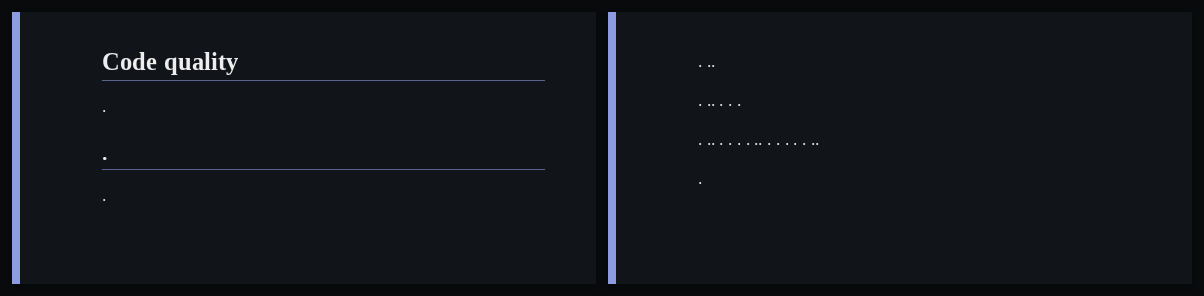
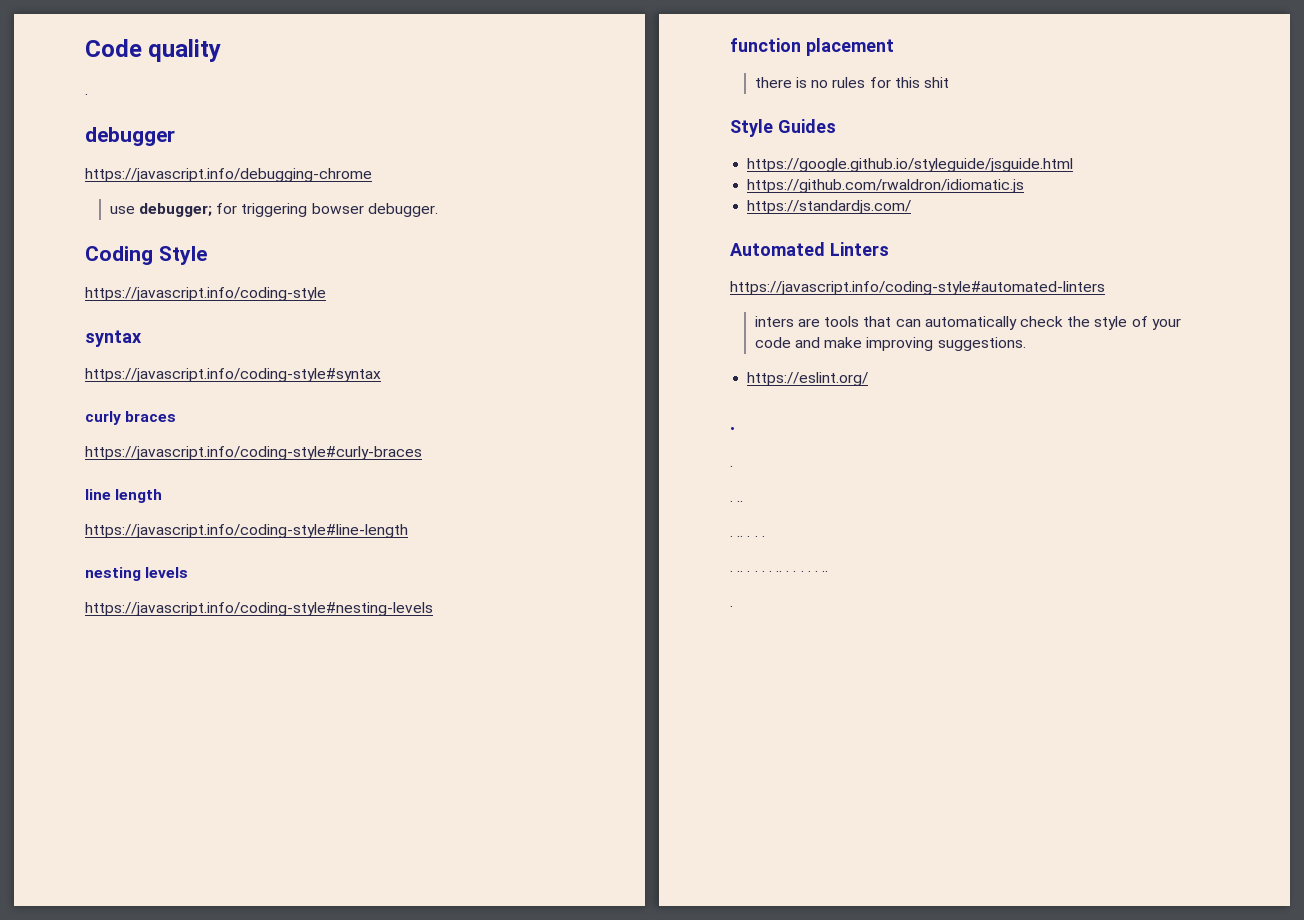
(106, 111) none -> [85,127,175,146] [85,168,372,182] [109,203,438,217] [85,246,207,265] [85,287,326,301] [85,330,142,347] [85,368,381,382] [85,411,177,425] [85,446,422,460] [85,489,163,503] [85,524,408,538] [85,567,189,581] [85,602,433,616] [730,38,894,56] [754,77,950,88] [730,119,836,137] [747,158,1074,172] [747,179,1025,193] [747,200,912,214] [730,242,889,256] [730,281,1105,295] [754,316,1181,330] [754,337,1026,351] [747,372,869,386] // debugger // https://javascript.info/debugging-chrome // use debugger; for triggering bowser debugger. // Coding Style // https://javascript.info/coding-style // syntax // https://javascript.info/coding-style#syntax // curly braces // https://javascript.info/coding-style#curly-braces // line length // https://javascript.info/coding-style#line-length // nesting levels // https://javascript.info/coding-style#nesting-levels // function placement // there is no rules for this shit // Style Guides // https://google.github.io/styleguide/jsguide.html // https://github.com/rwaldron/idiomatic.js // https://standardjs.com/ // Automated Linters // https://javascript.info/coding-style#automated-linters // inters are tools that can automatically check the style of your code and make improving suggestions. // https://eslint.org/

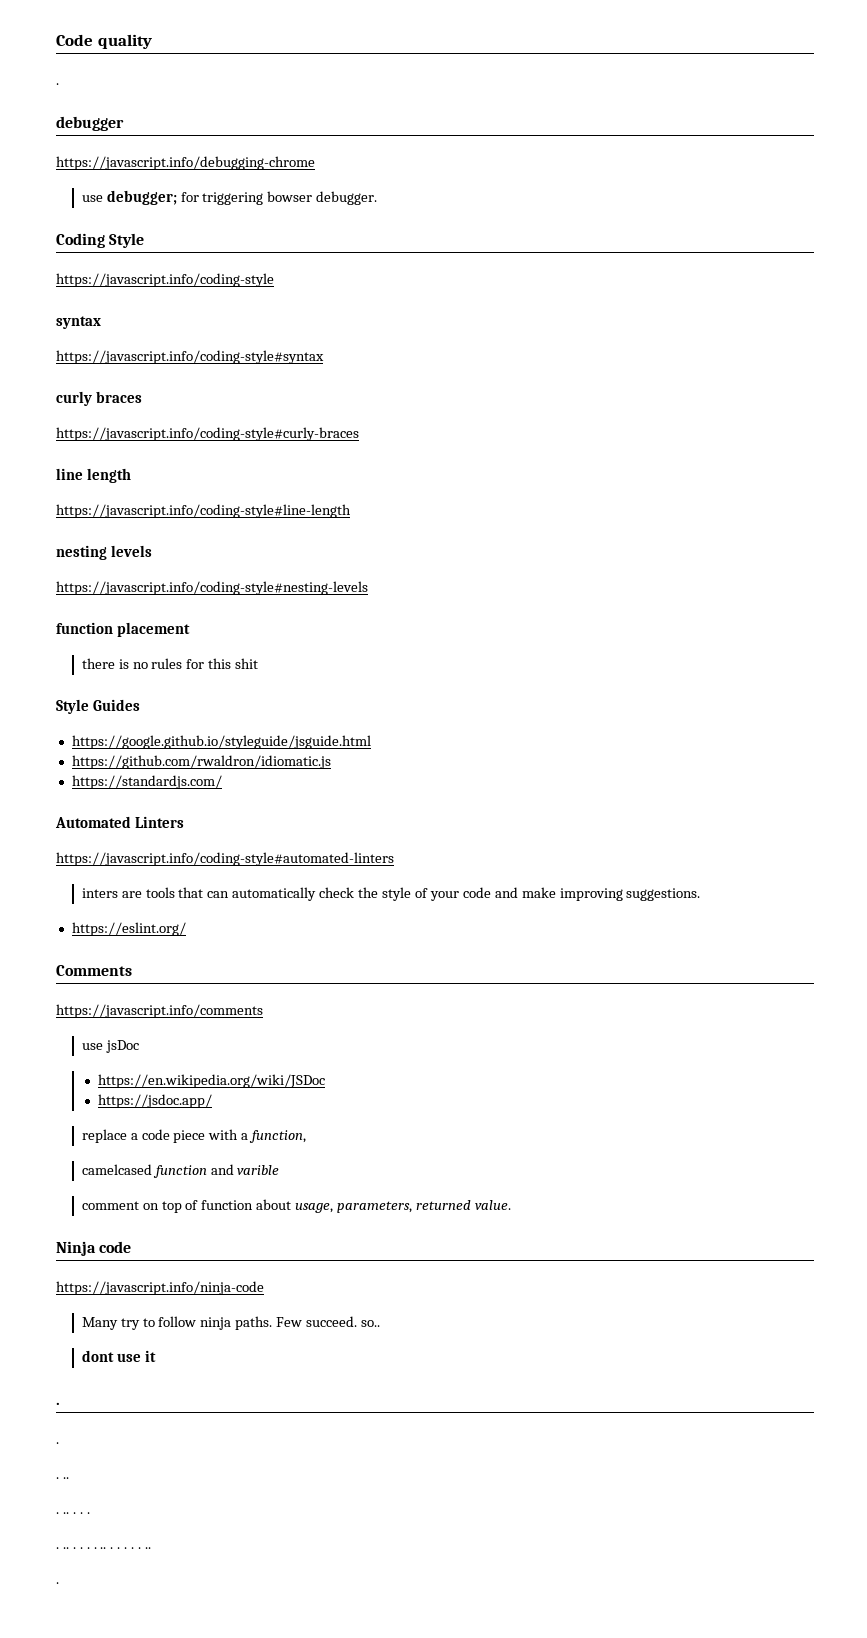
(869, 379) none -> [56,965,132,976] [56,1004,263,1018] [81,1040,139,1053] [97,1074,325,1088] [97,1094,212,1108] [81,1129,307,1143] [81,1164,280,1178] [81,1199,511,1213] [56,1241,132,1256] [56,1281,264,1295] [81,1316,381,1330] [81,1350,156,1362] // Comments // https://javascript.info/comments // use jsDoc // https://en.wikipedia.org/wiki/JSDoc // https://jsdoc.app/ // replace a code piece with a function, // camelcased function and varible // comment on top of function about usage, parameters, returned value. // Ninja code // https://javascript.info/ninja-code // Many try to follow ninja paths. Few succeed. so.. // dont use it

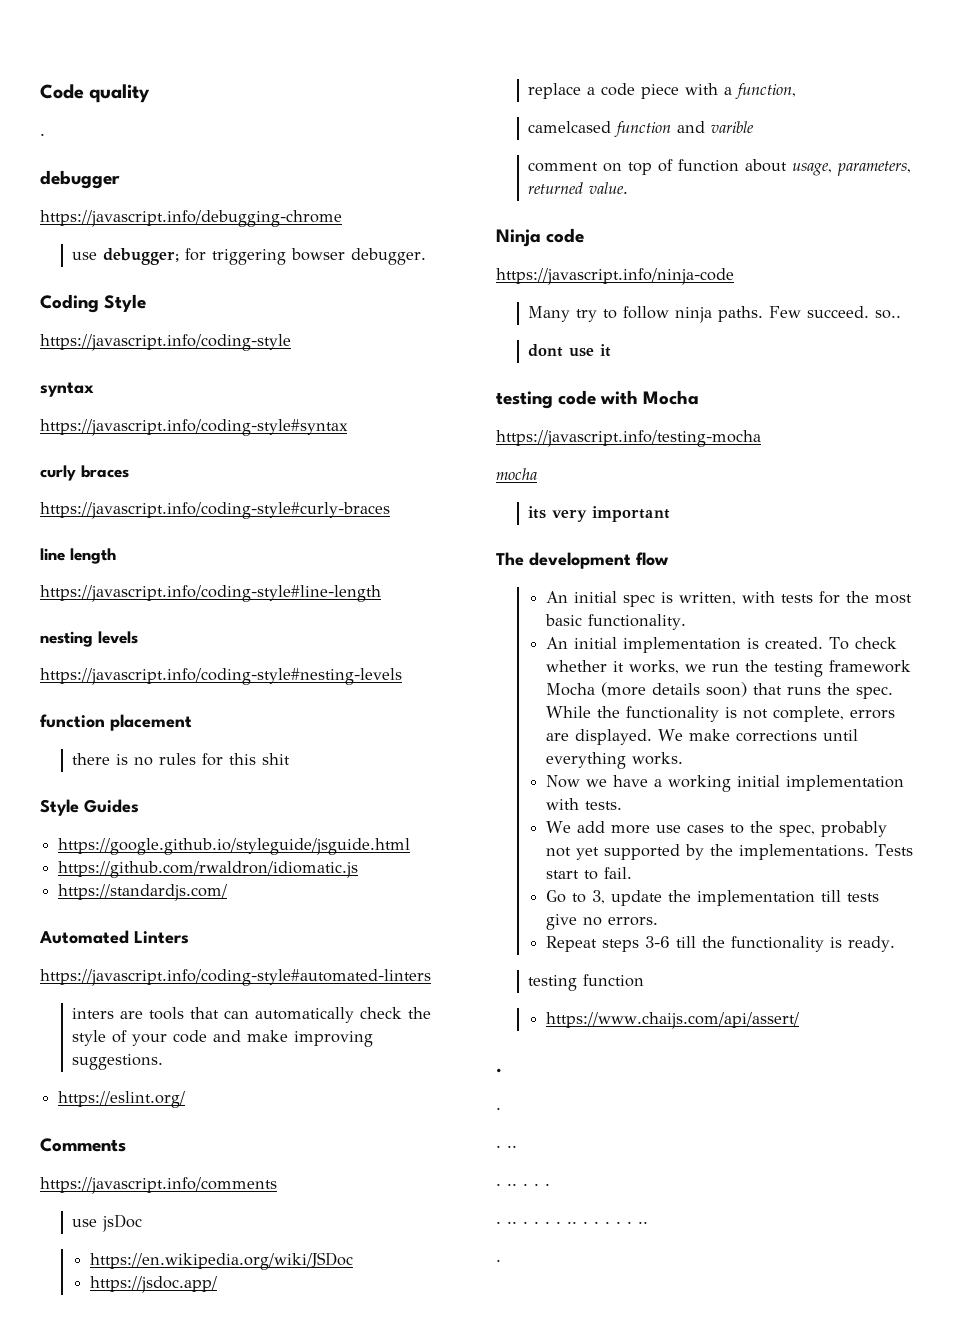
(156, 1356) none -> [496,390,700,409] [496,430,761,447] [496,468,537,480] [528,506,671,522] [496,552,669,569] [546,591,913,607] [545,614,687,630] [546,637,898,653] [546,660,912,677] [546,682,894,699] [546,706,896,722] [546,729,859,745] [546,752,684,769] [546,775,905,792] [546,798,623,810] [546,821,888,837] [546,844,914,860] [546,867,633,880] [546,890,880,906] [546,914,659,930] [546,936,896,952] [528,974,645,991] [546,1012,800,1029] // testing code with Mocha // https://javascript.info/testing-mocha // mocha // its very important // The development flow // An initial spec is written, with tests for the most basic functionality. // An initial implementation is created. To check whether it works, we run the testing framework Mocha (more details soon) that runs the spec. While the functionality is not complete, errors are displayed. We make corrections until everything works. // Now we have a working initial implementation with tests. // We add more use cases to the spec, probably not yet supported by the implementations. Tests start to fail. // Go to 3, update the implementation till tests give no errors. // Repeat steps 3-6 till the functionality is ready. // testing function // https://www.chaijs.com/api/assert/

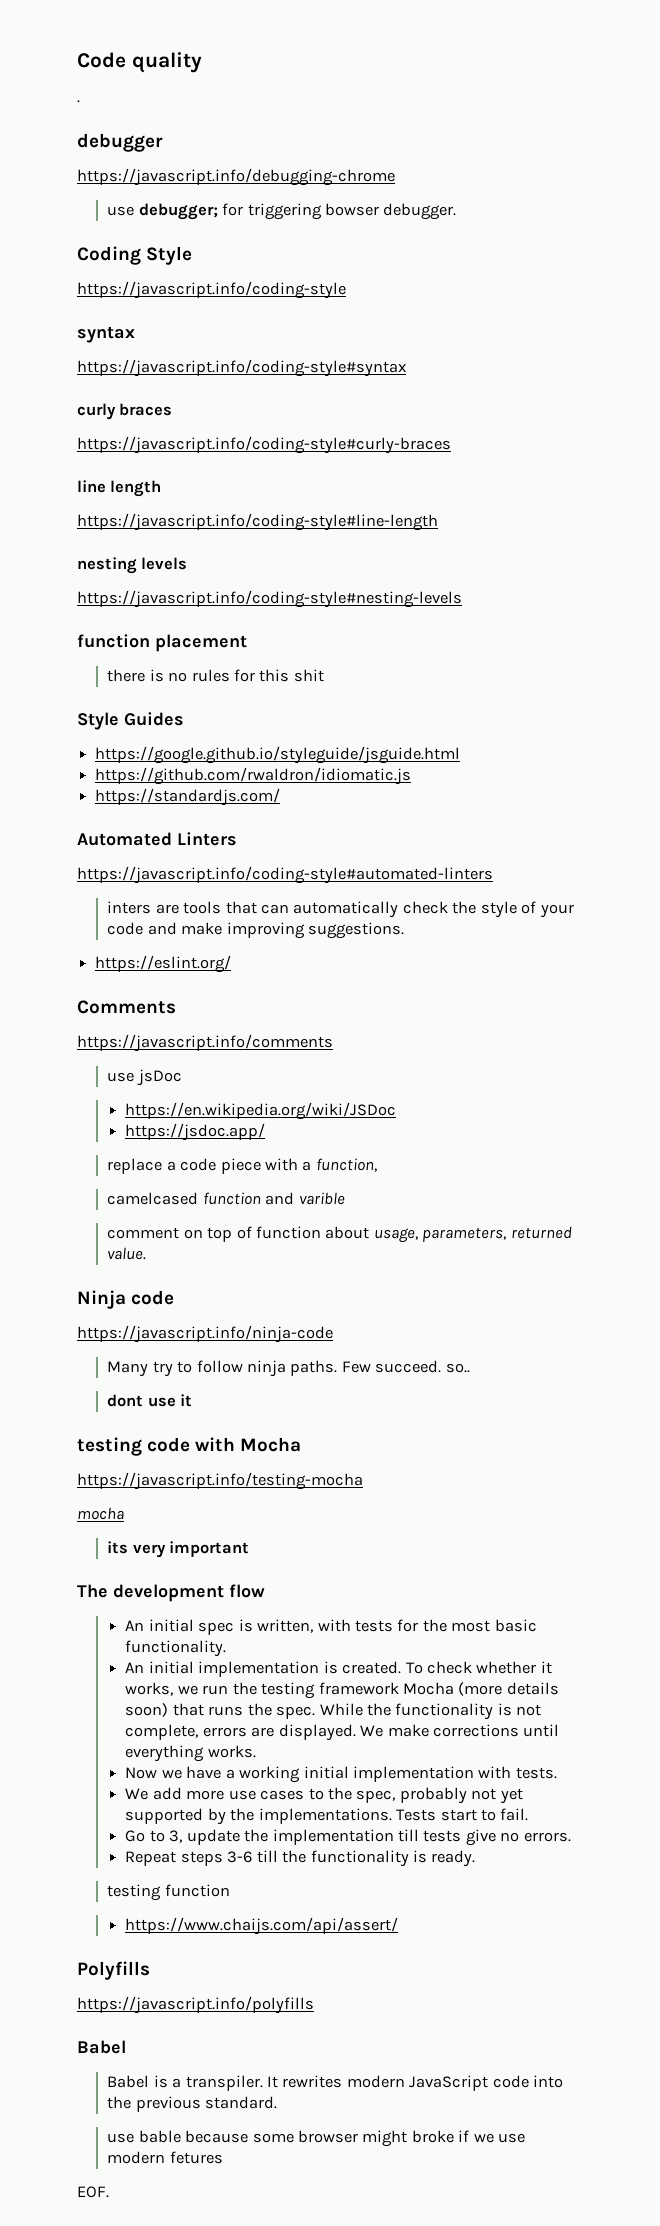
[496,1068,502,1073] [496,1107,501,1110] [496,1145,517,1148] [496,1183,550,1186] [496,1221,648,1224] [496,1259,501,1262] . // . // . .. // . .. . . . // . .. . . . . .. . . . . . .. // . -> [77,1961,150,1980] [77,1996,314,2014] [77,2040,126,2054] [107,2075,564,2091] [107,2096,278,2112] [107,2130,526,2147] [107,2151,223,2164] [77,2186,109,2198] Polyfills // https://javascript.info/polyfills // Babel // Babel is a transpiler. It rewrites modern JavaScript code into the previous standard. // use bable because some browser might broke if we use modern fetures // EOF.

